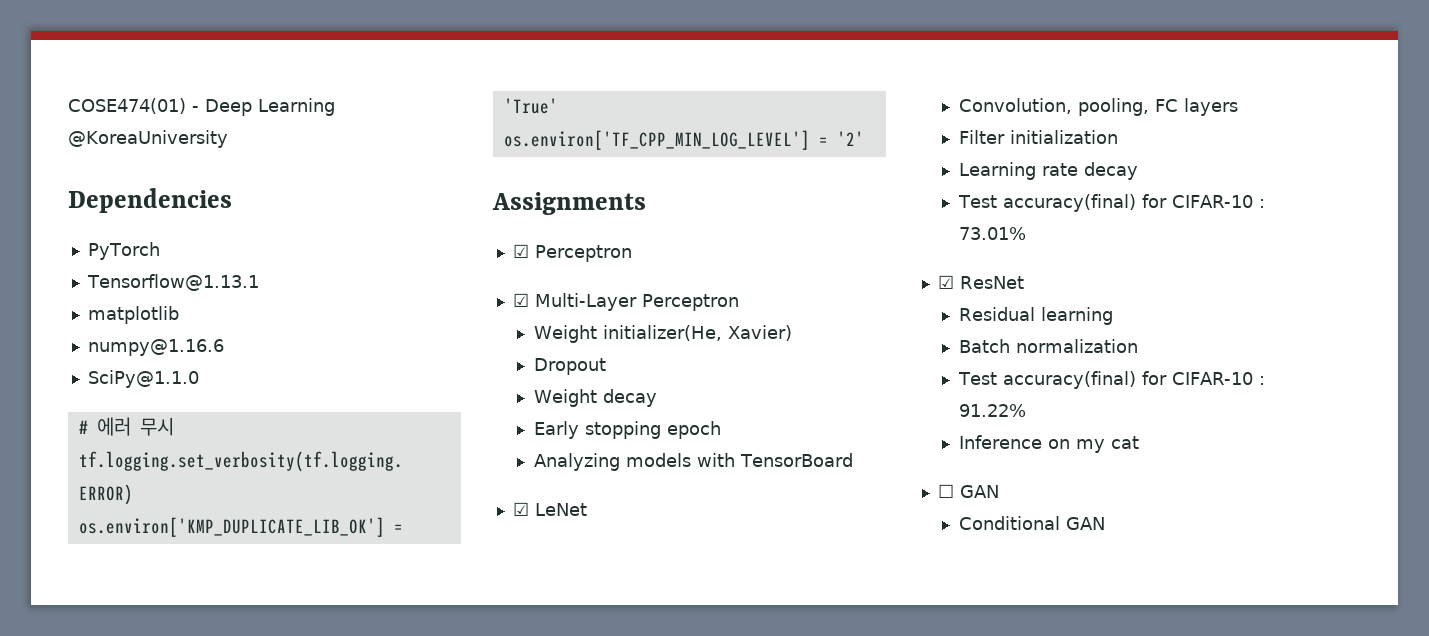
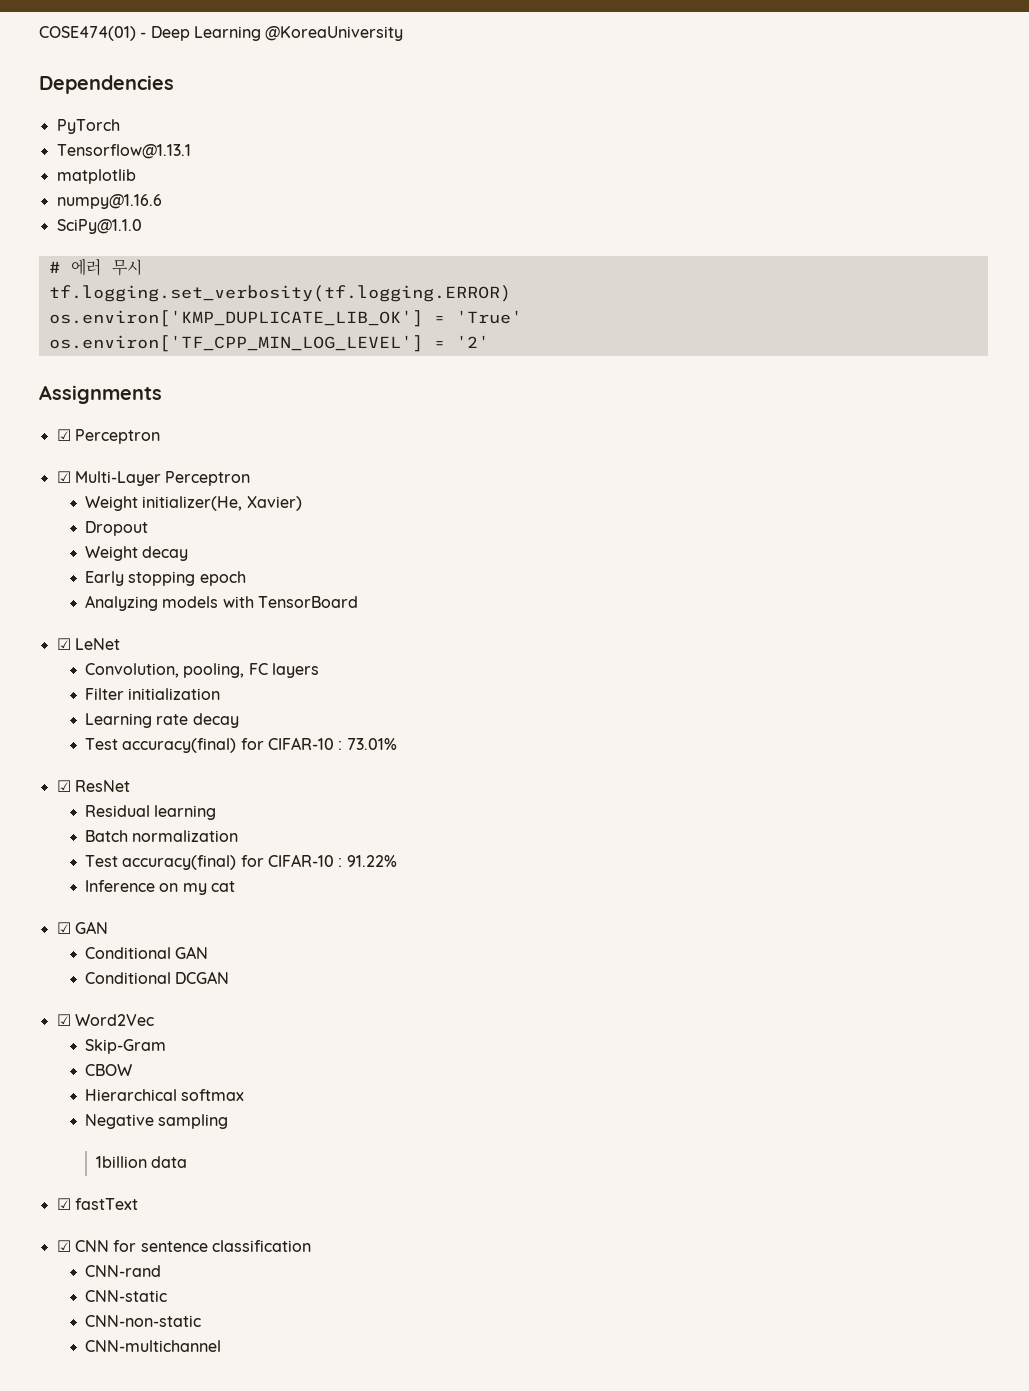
[937,484,954,498] ☐ -> [56,922,71,934] ☑
(1105, 523) none -> [85,971,230,984] [56,1014,154,1026] [85,1039,167,1054] [85,1064,133,1076] [85,1089,245,1101] [85,1114,229,1129] [95,1156,188,1168] [56,1198,138,1210] [56,1240,311,1252] [85,1265,162,1277] [85,1290,168,1302] [85,1315,202,1327] [85,1340,222,1352] // Conditional DCGAN // ☑ Word2Vec // Skip-Gram // CBOW // Hierarchical softmax // Negative sampling // 1billion data // ☑ fastText // ☑ CNN for sentence classification // CNN-rand // CNN-static // CNN-non-static // CNN-multichannel

